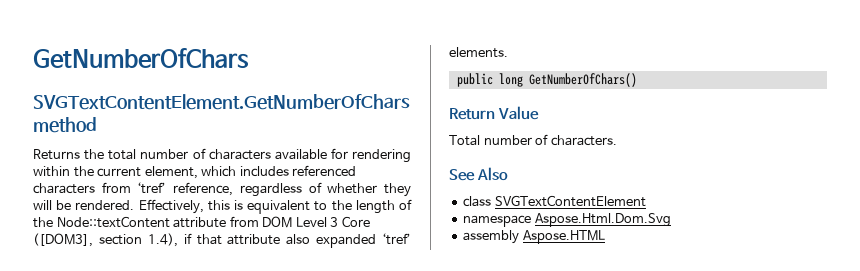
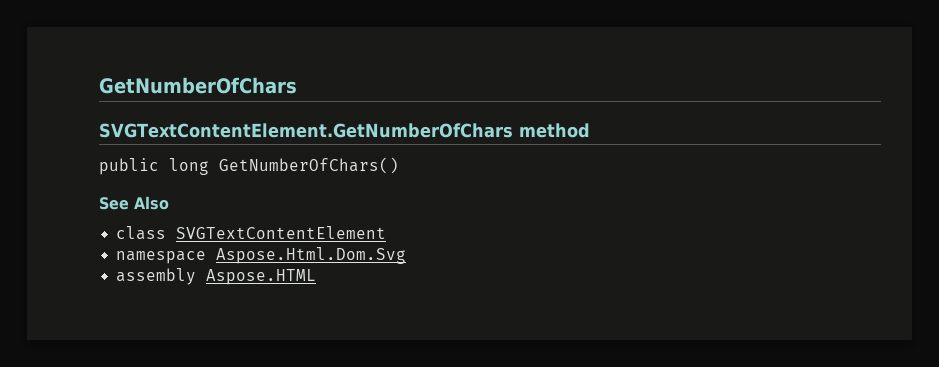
[33,148,411,163] [33,165,357,179] [33,182,412,197] [33,199,412,214] [33,216,370,228] [33,233,411,248] [449,47,508,58] [456,73,637,87] [449,106,540,120] [449,134,617,146] Returns the total number of characters available for rendering within the current element, which includes referenced characters from ‘tref’ reference, regardless of whether they will be rendered. Effectively, this is equivalent to the length of the Node::textContent attribute from DOM Level 3 Core ([DOM3], section 1.4), if that attribute also expanded ‘tref’ elements. // public long GetNumberOfChars() // Return Value // Total number of characters. -> [99,157,399,175] public long GetNumberOfChars()

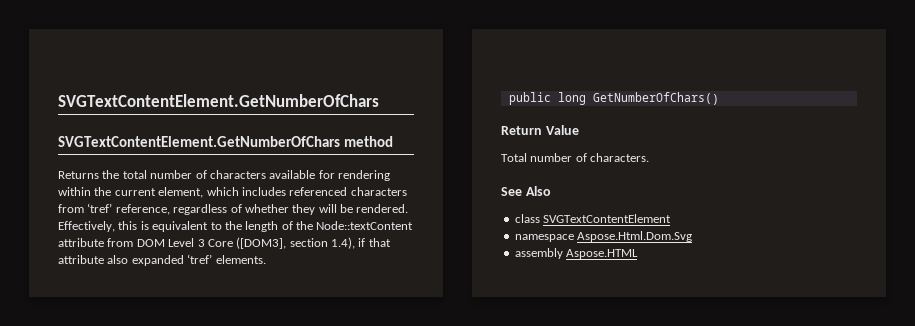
[99,77,297,94] GetNumberOfChars -> [58,94,379,107] SVGTextContentElement.GetNumberOfChars
[99,157,399,175] public long GetNumberOfChars() -> [58,170,390,181] [58,187,407,198] [58,203,409,215] [58,221,414,232] [58,237,391,249] [58,254,266,266] [508,92,719,105] [501,125,579,135] [501,153,650,162] Returns the total number of characters available for rendering within the current element, which includes referenced characters from ‘tref’ reference, regardless of whether they will be rendered. Effectively, this is equivalent to the length of the Node::textContent attribute from DOM Level 3 Core ([DOM3], section 1.4), if that attribute also expanded ‘tref’ elements. // public long GetNumberOfChars() // Return Value // Total number of characters.

